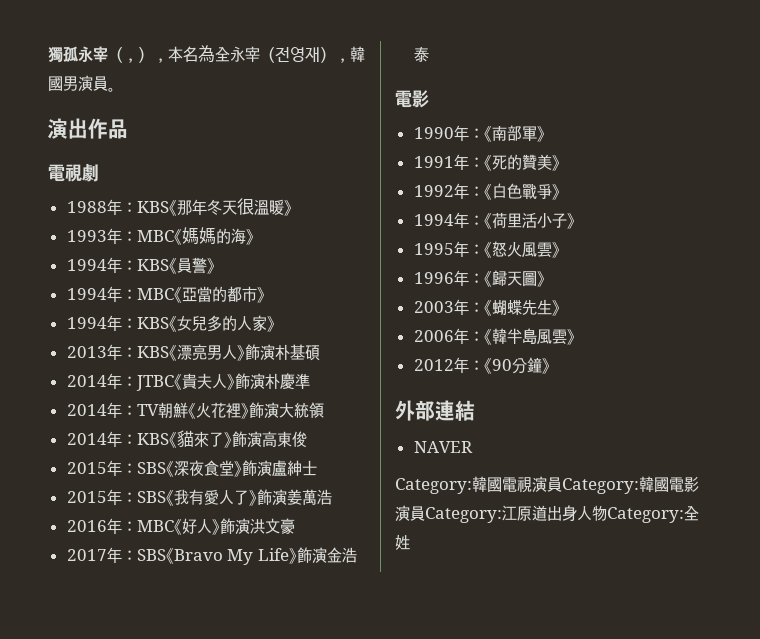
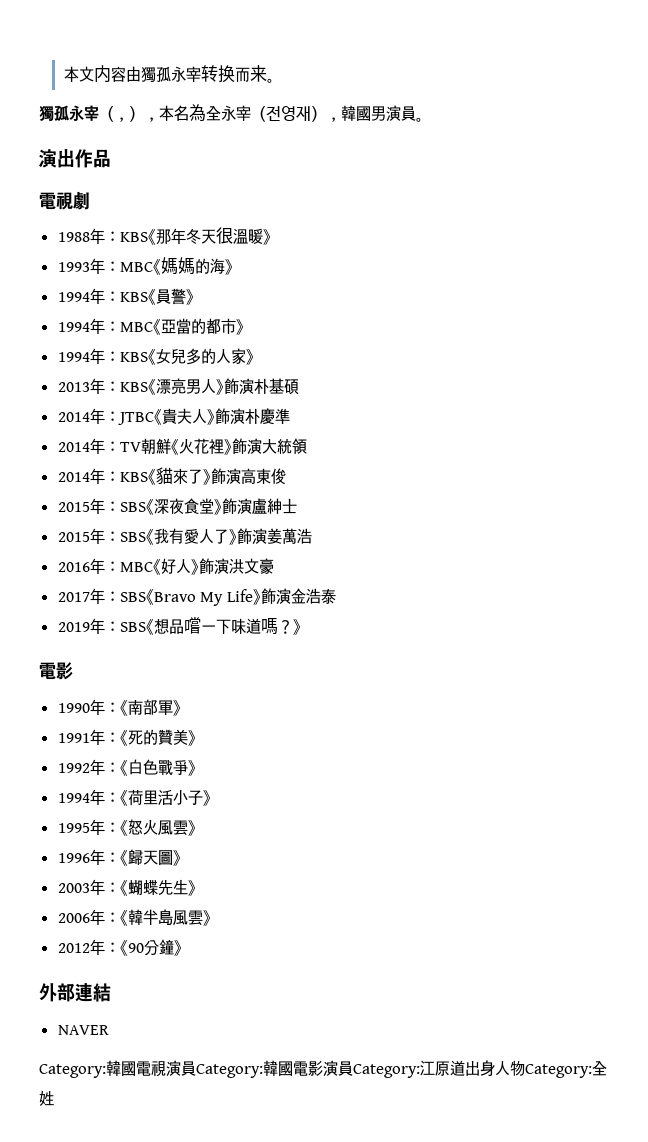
(48, 54) none -> [64,65,276,83] 本文内容由獨孤永宰转换而来。 //
(429, 54) none -> [57,617,301,635] // 2019年：SBS《想品嚐一下味道嗎？》

